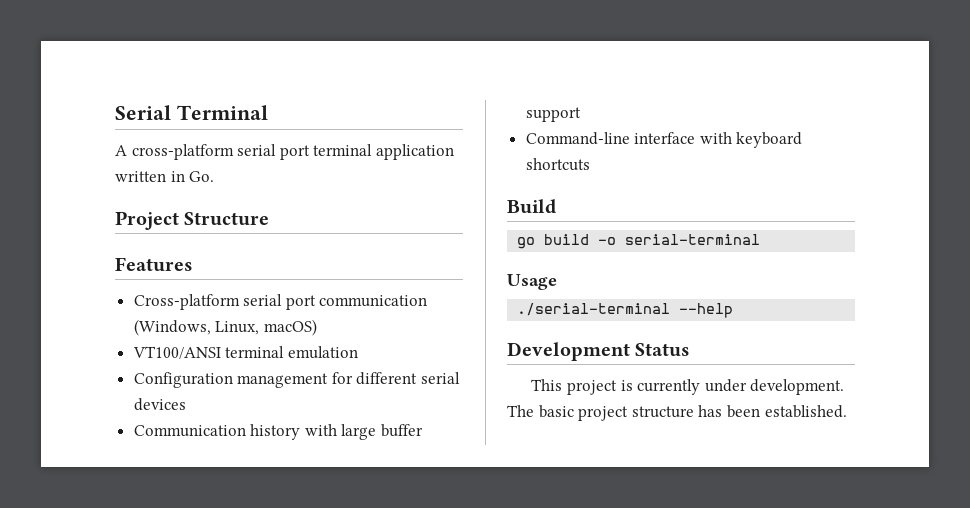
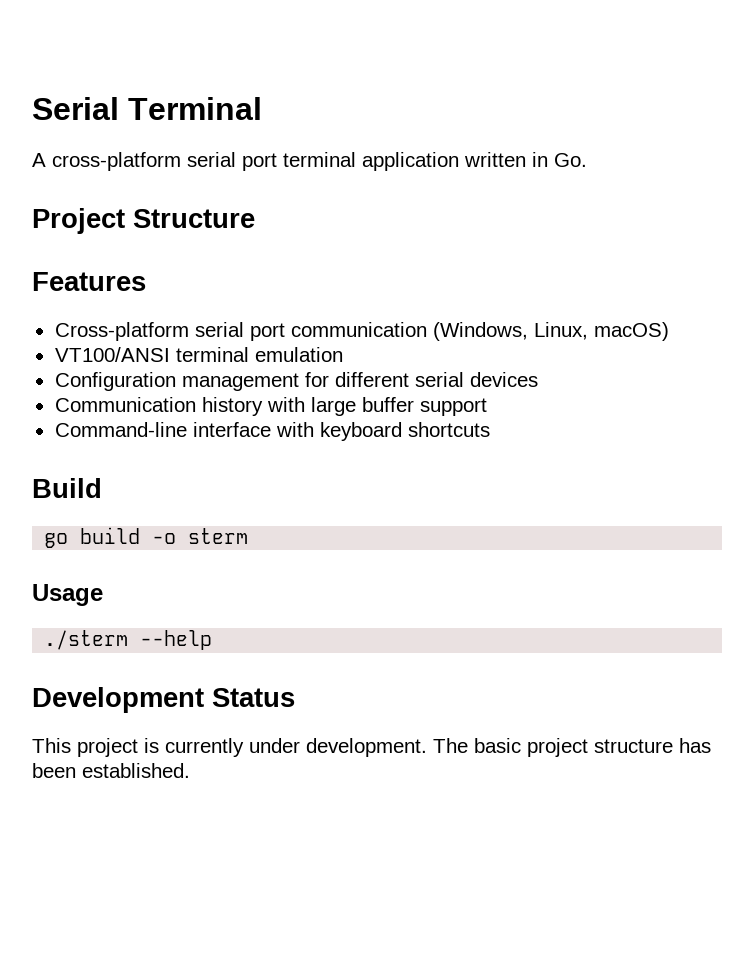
[625,234,761,245] serial-terminal -> [188,528,249,544] sterm
[517,303,671,316] ./serial-terminal -> [44,630,129,650] ./sterm

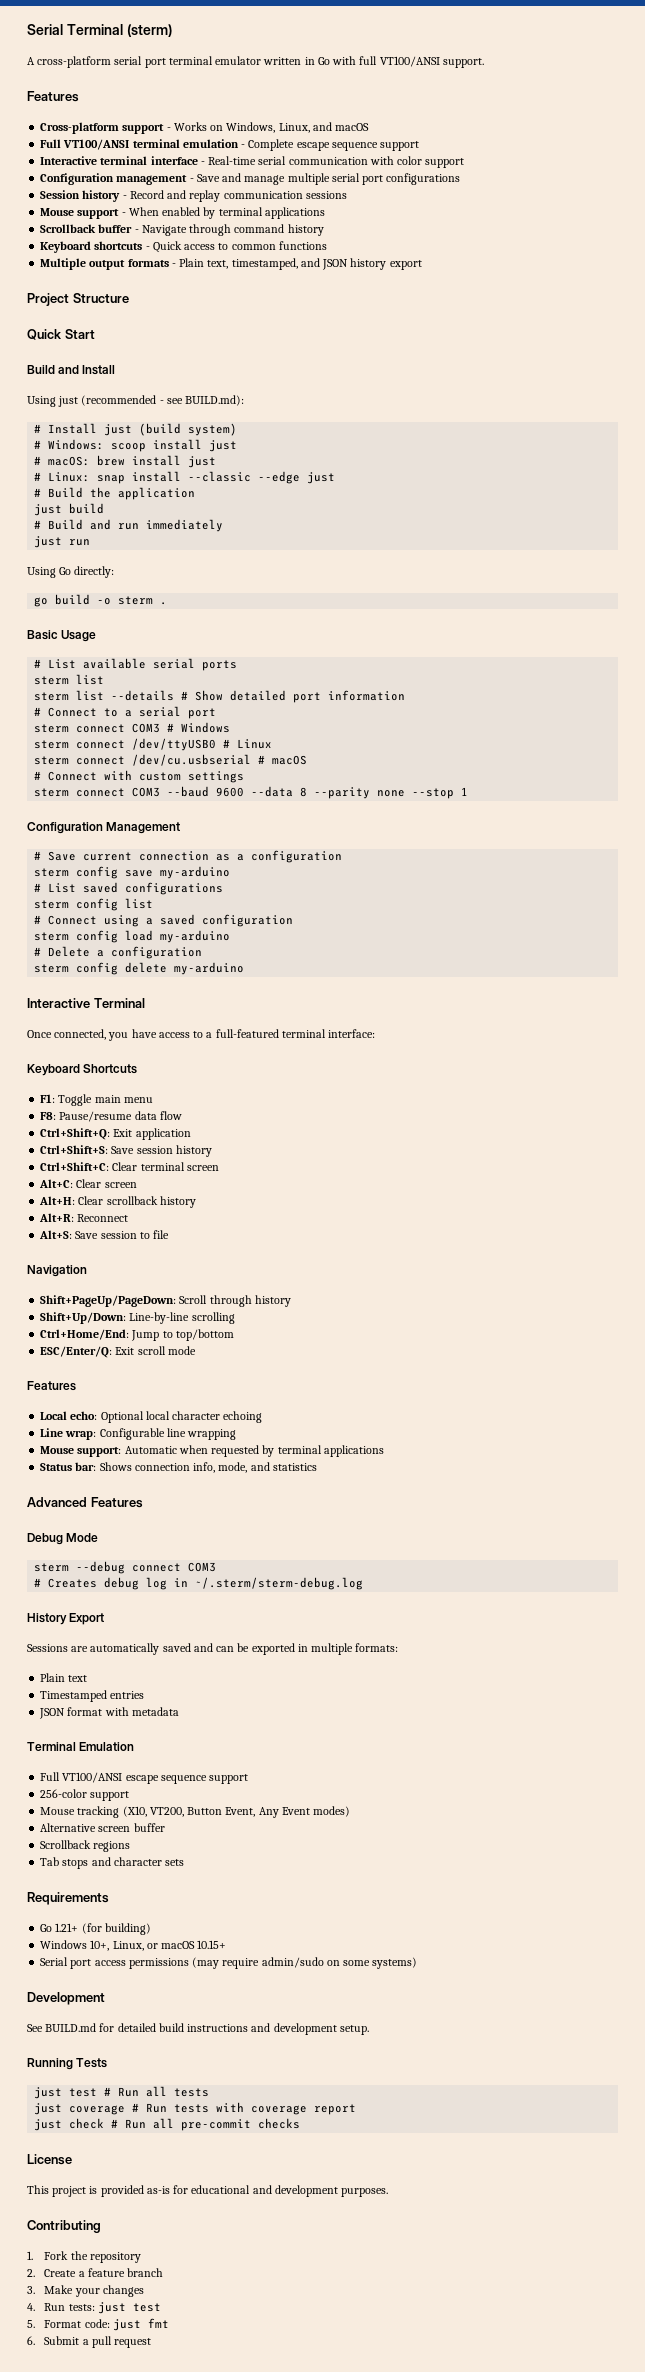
(262, 108) none -> [126,24,172,37] (sterm)
[362,152,459,171] application -> [215,56,262,65] emulator
[554,153,587,167] [32,208,255,234] [32,272,146,291] [54,322,669,341] [54,347,343,362] [54,372,538,391] [54,397,487,416] [54,422,490,441] [32,478,102,498] Go. // Project Structure // Features // Cross-platform serial port communication (Windows, Linux, macOS) // VT100/ANSI terminal emulation // Configuration management for different serial devices // Communication history with large buffer support // Command-line interface with keyboard shortcuts // Build -> [317,56,484,68] [27,91,79,102] [40,122,370,134] [40,139,420,151] [40,156,465,168] [40,173,461,185] [40,190,347,202] [40,207,325,219] [40,224,324,236] [40,241,327,253] [40,258,422,270] [27,293,129,306] [27,329,95,340] [27,365,116,375] [27,395,245,407] [34,423,238,436] [34,439,238,452] [34,455,217,468] [34,471,336,484] [34,487,196,500] [34,503,105,516] [34,519,224,532] [34,536,91,548] [27,566,115,578] Go with full VT100/ANSI support. // Features // Cross-platform support - Works on Windows, Linux, and macOS // Full VT100/ANSI terminal emulation - Complete escape sequence support // Interactive terminal interface - Real-time serial communication with color support // Configuration management - Save and manage multiple serial port configurations // Session history - Record and replay communication sessions // Mouse support - When enabled by terminal applications // Scrollback buffer - Navigate through command history // Keyboard shortcuts - Quick access to common functions // Multiple output formats - Plain text, timestamped, and JSON history export // Project Structure // Quick Start // Build and Install // Using just (recommended - see BUILD.md): // # Install just (build system) // # Windows: scoop install just // # macOS: brew install just // # Linux: snap install --classic --edge just // # Build the application // just build // # Build and run immediately // just run // Using Go directly:
(249, 536) // -> [160,602,168,605] [27,630,58,640] . // Basic
[44,630,213,650] [32,687,295,713] [32,738,711,757] [32,763,190,778] ./sterm --help // Development Status // This project is currently under development. The basic project structure has been established. -> [34,658,238,671] [34,674,105,685] [34,690,406,703] [34,706,217,719] [34,722,231,733] [34,738,273,751] [34,754,308,766] [34,770,245,783] [34,786,469,799] [27,822,181,834] [34,850,343,863] [34,866,231,879] [34,882,224,895] [34,898,154,911] [34,914,294,927] [34,930,231,943] [34,946,203,959] [34,962,245,975] [27,998,145,1008] [27,1029,376,1041] [27,1064,138,1076] [40,1094,153,1106] [40,1111,182,1122] [40,1128,191,1140] [40,1145,212,1157] [40,1162,219,1171] [39,1179,137,1188] [39,1196,196,1208] [39,1213,129,1222] [39,1230,170,1239] [27,1265,87,1277] [40,1295,291,1307] [40,1312,235,1324] [40,1329,234,1341] [40,1346,196,1358] [27,1381,76,1391] [40,1411,263,1423] [40,1428,237,1440] [40,1445,384,1457] [40,1462,317,1473] [27,1497,143,1508] [27,1533,99,1545] [34,1561,217,1574] [34,1577,364,1590] [27,1613,105,1625] [27,1643,399,1655] [40,1673,88,1682] [40,1690,145,1702] [39,1707,179,1719] [27,1742,135,1751] [40,1772,249,1784] [40,1789,130,1801] [40,1806,351,1818] [40,1823,165,1832] [40,1840,131,1852] [40,1857,185,1869] [27,1892,109,1905] [40,1923,151,1935] [40,1940,227,1951] [40,1957,418,1969] [27,1992,105,2005] [27,2023,369,2035] [27,2058,108,2070] [34,2086,210,2099] [34,2102,357,2115] [34,2118,301,2131] [27,2154,72,2165] [27,2185,389,2197] [27,2220,101,2233] [27,2251,141,2263] [27,2268,164,2277] [27,2285,144,2297] [27,2302,161,2314] [27,2318,169,2331] [27,2336,152,2348] # List available serial ports // sterm list // sterm list --details # Show detailed port information // # Connect to a serial port // sterm connect COM3 # Windows // sterm connect /dev/ttyUSB0 # Linux // sterm connect /dev/cu.usbserial # macOS // # Connect with custom settings // sterm connect COM3 --baud 9600 --data 8 --parity none --stop 1 // Configuration Management // # Save current connection as a configuration // sterm config save my-arduino // # List saved configurations // sterm config list // # Connect using a saved configuration // sterm config load my-arduino // # Delete a configuration // sterm config delete my-arduino // Interactive Terminal // Once connected, you have access to a full-featured terminal interface: // Keyboard Shortcuts // F1: Toggle main menu // F8: Pause/resume data flow // Ctrl+Shift+Q: Exit application // Ctrl+Shift+S: Save session history // Ctrl+Shift+C: Clear terminal screen // Alt+C: Clear screen // Alt+H: Clear scrollback history // Alt+R: Reconnect // Alt+S: Save session to file // Navigation // Shift+PageUp/PageDown: Scroll through history // Shift+Up/Down: Line-by-line scrolling // Ctrl+Home/End: Jump to top/bottom // ESC/Enter/Q: Exit scroll mode // Features // Local echo: Optional local character echoing // Line wrap: Configurable line wrapping // Mouse support: Automatic when requested by terminal applications // Status bar: Shows connection info, mode, and statistics // Advanced Features // Debug Mode // sterm --debug connect COM3 // # Creates debug log in ~/.sterm/sterm-debug.log // History Export // Sessions are automatically saved and can be exported in multiple formats: // Plain text // Timestamped entries // JSON format with metadata // Terminal Emulation // Full VT100/ANSI escape sequence support // 256-color support // Mouse tracking (X10, VT200, Button Event, Any Event modes) // Alternative screen buffer // Scrollback regions // Tab stops and character sets // Requirements // Go 1.21+ (for building) // Windows 10+, Linux, or macOS 10.15+ // Serial port access permissions (may require admin/sudo on some systems) // Development // See BUILD.md for detailed build instructions and development setup. // Running Tests // just test # Run all tests // just coverage # Run tests with coverage report // just check # Run all pre-commit checks // License // This project is provided as-is for educational and development purposes. // Contributing // 1. Fork the repository // 2. Create a feature branch // 3. Make your changes // 4. Run tests: just test // 5. Format code: just fmt // 6. Submit a pull request

